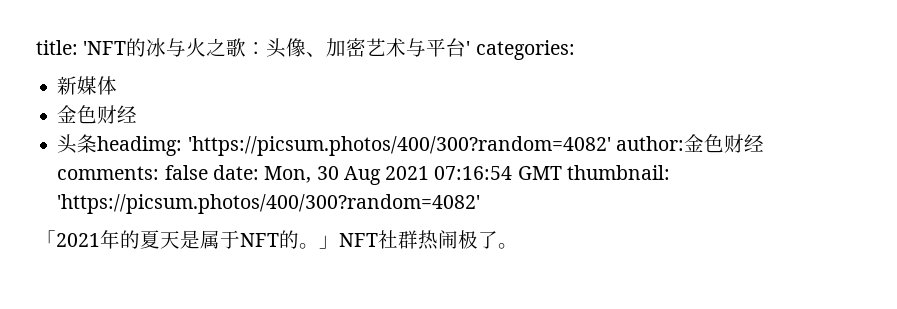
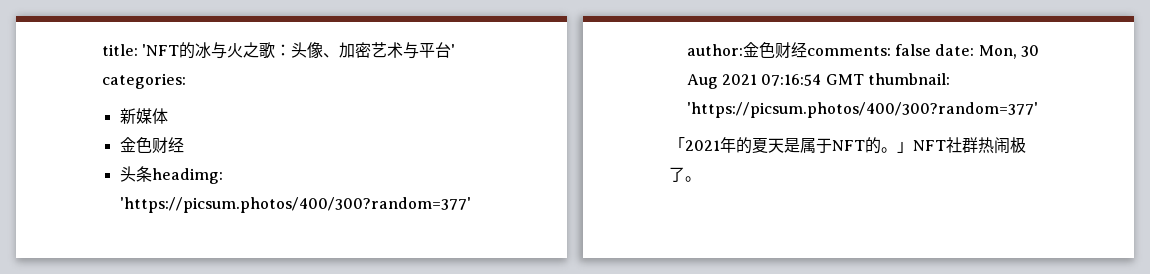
[187,136,611,156] 'https://picsum.photos/400/300?random=4082' -> [119,197,471,213] 'https://picsum.photos/400/300?random=377'
[57,194,481,214] 'https://picsum.photos/400/300?random=4082' -> [686,102,1038,118] 'https://picsum.photos/400/300?random=377'

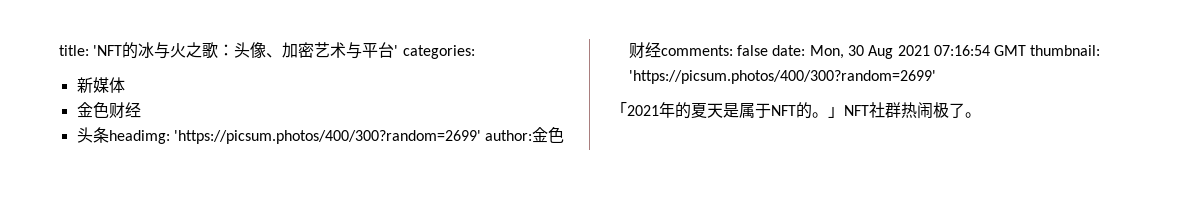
[119,197,471,213] 'https://picsum.photos/400/300?random=377' -> [173,130,481,144] 'https://picsum.photos/400/300?random=2699'
[686,102,1038,118] 'https://picsum.photos/400/300?random=377' -> [628,70,936,84] 'https://picsum.photos/400/300?random=2699'

